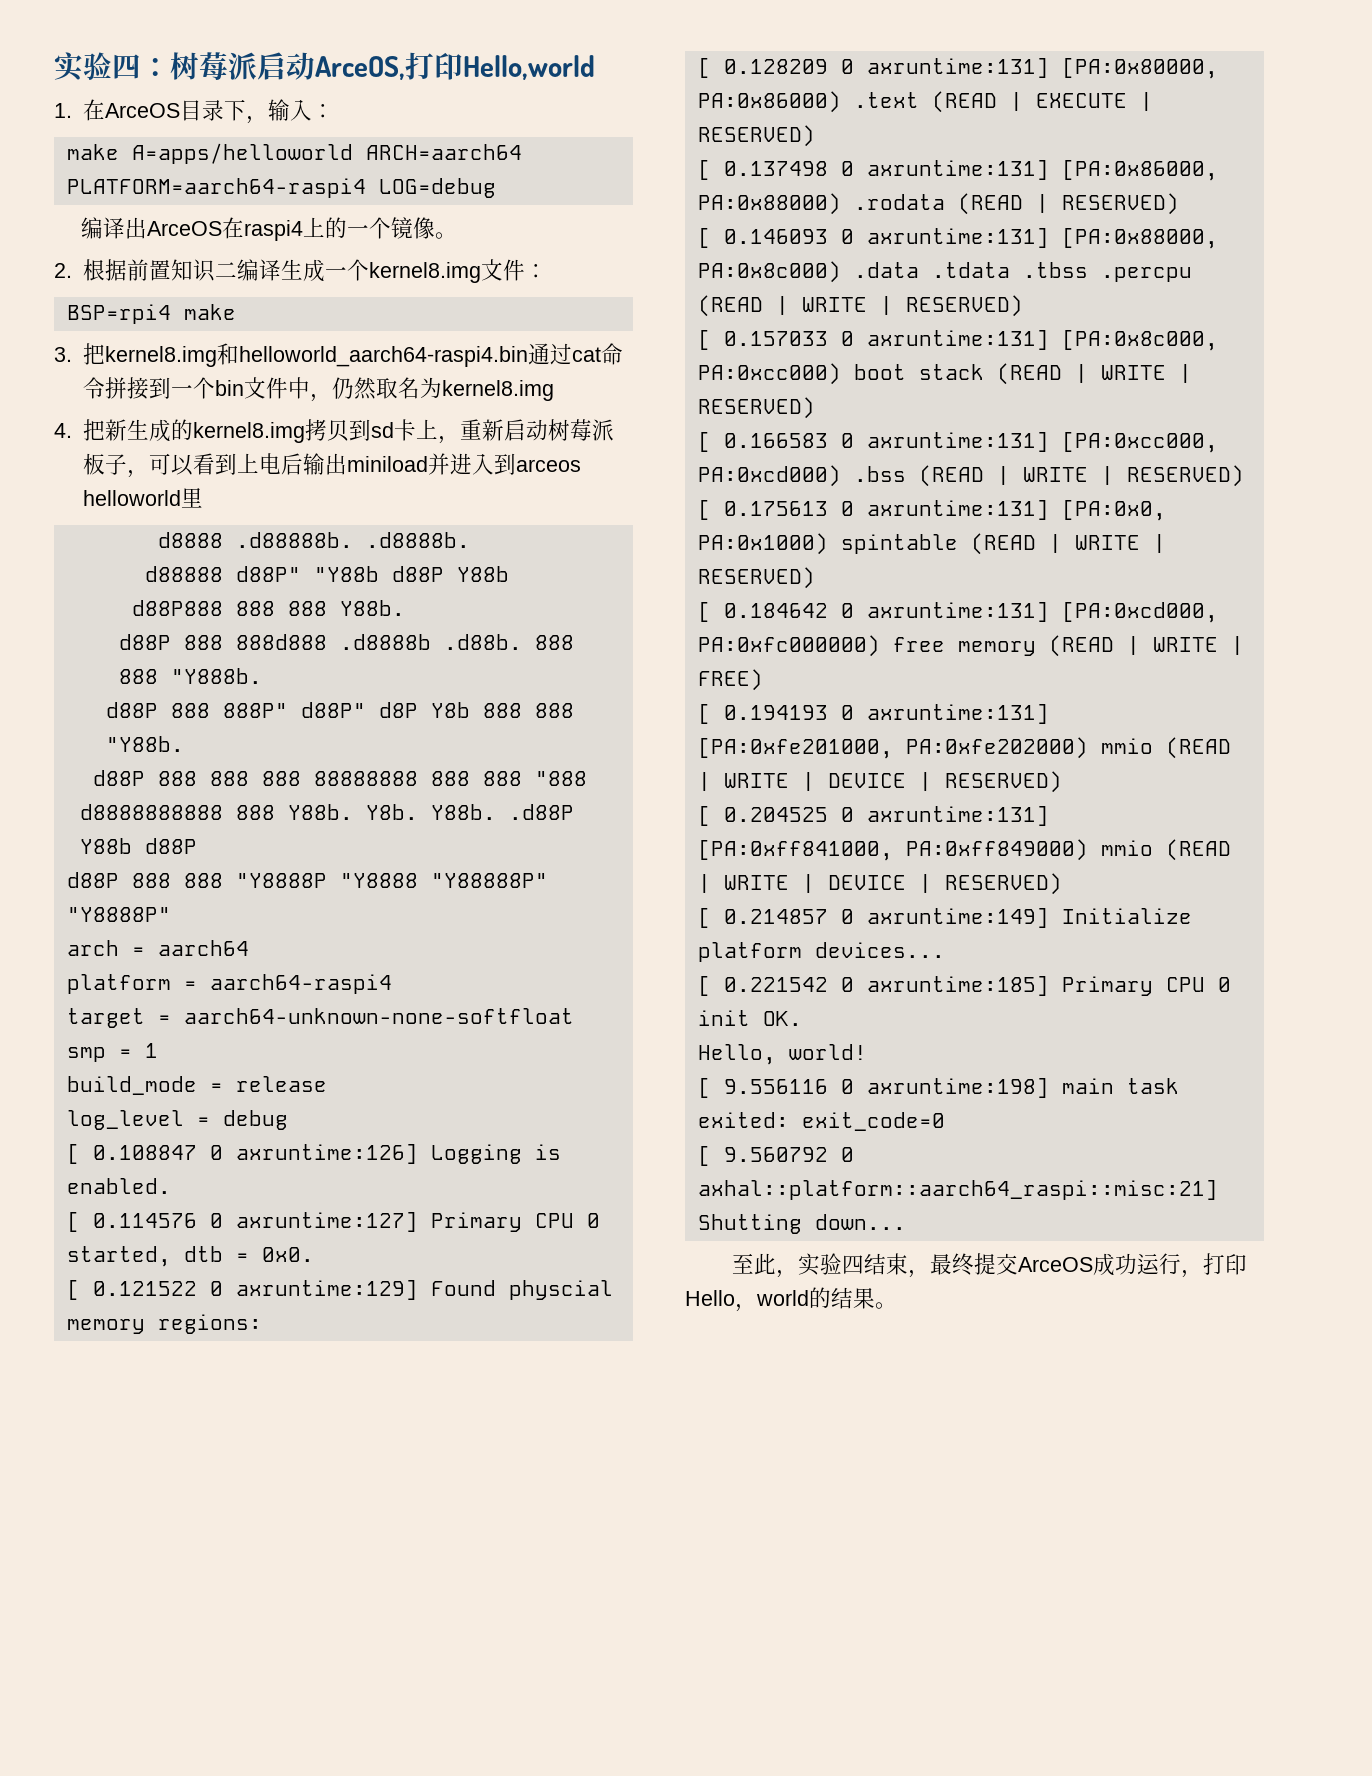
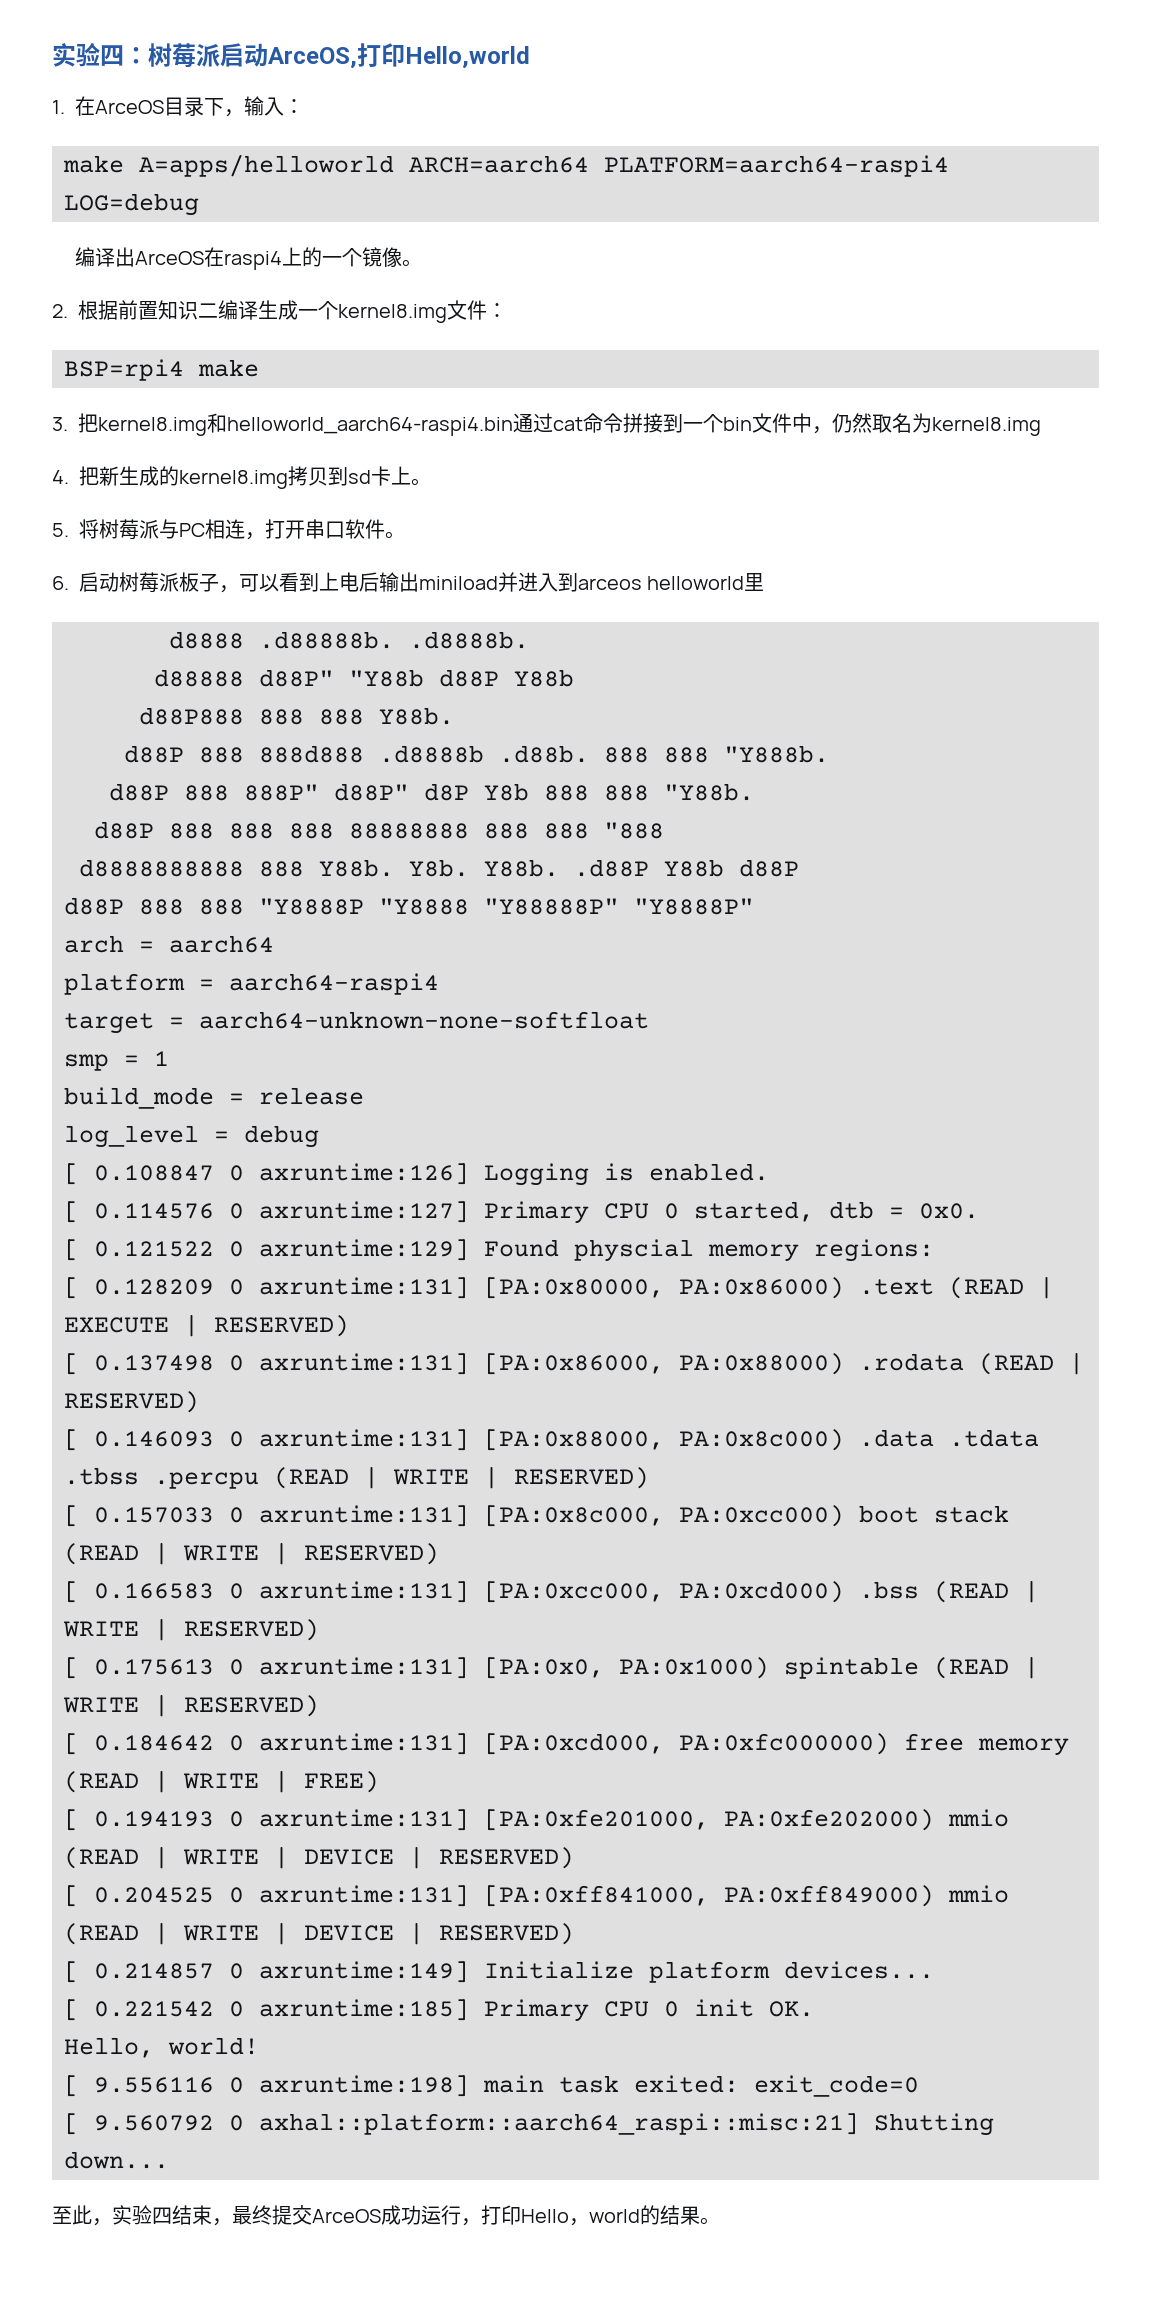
[437,419,504,444] ，重新 -> [411,478,431,486] [52,519,405,540] [52,576,69,590] 。 // 5.将树莓派与PC相连，打开串口软件。 // 6.

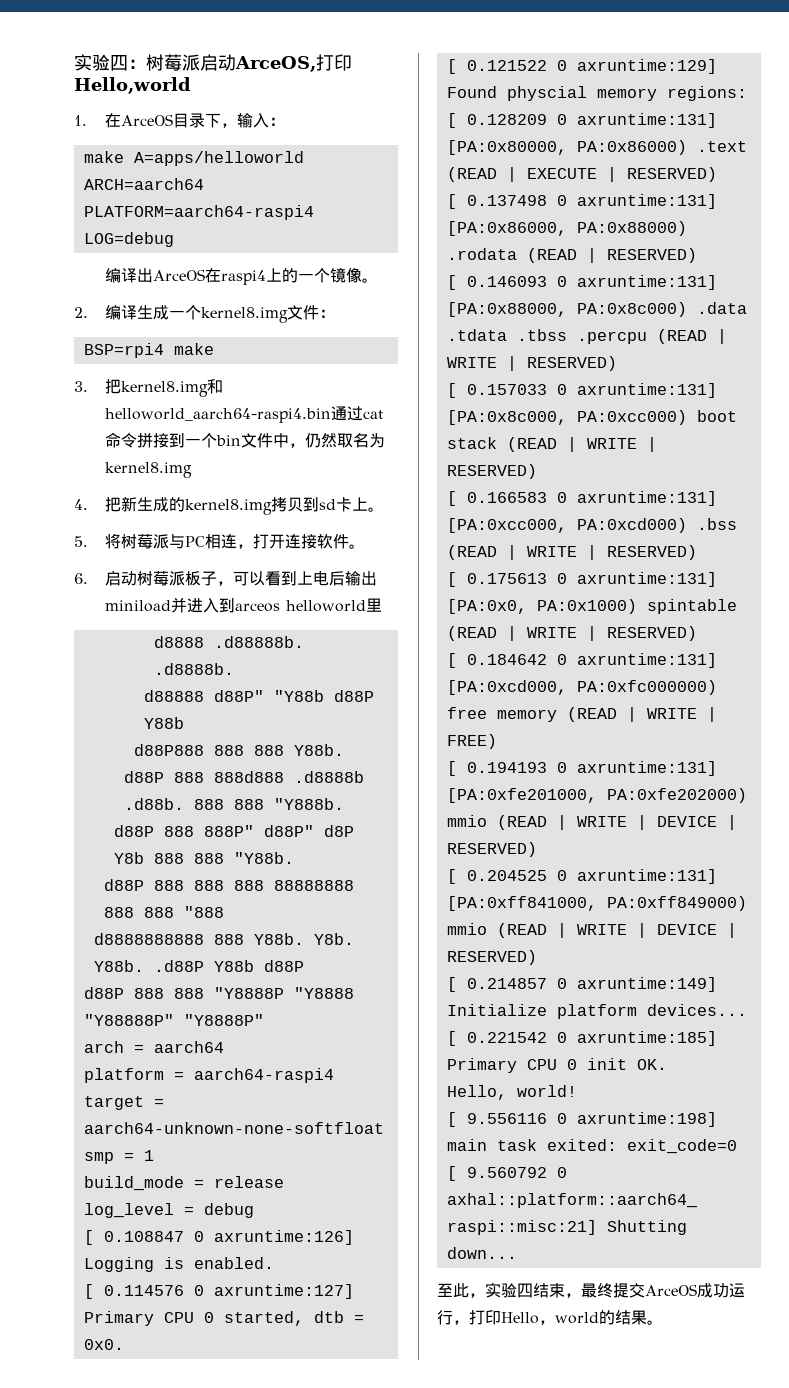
[78,300,218,320] 根据前置知识二 -> (88, 312) none
[305,519,345,539] 串口 -> [284,534,317,549] 连接

